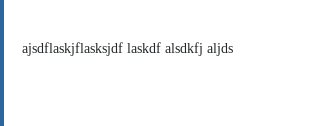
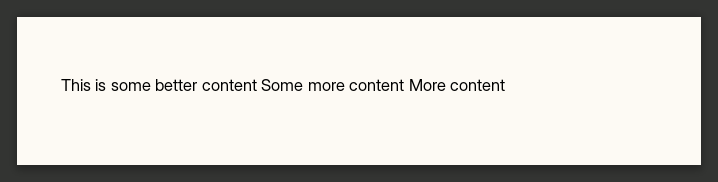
[22,42,233,56] ajsdflaskjflasksjdf laskdf alsdkfj aljds -> [61,79,506,91] This is some better content Some more content More content

